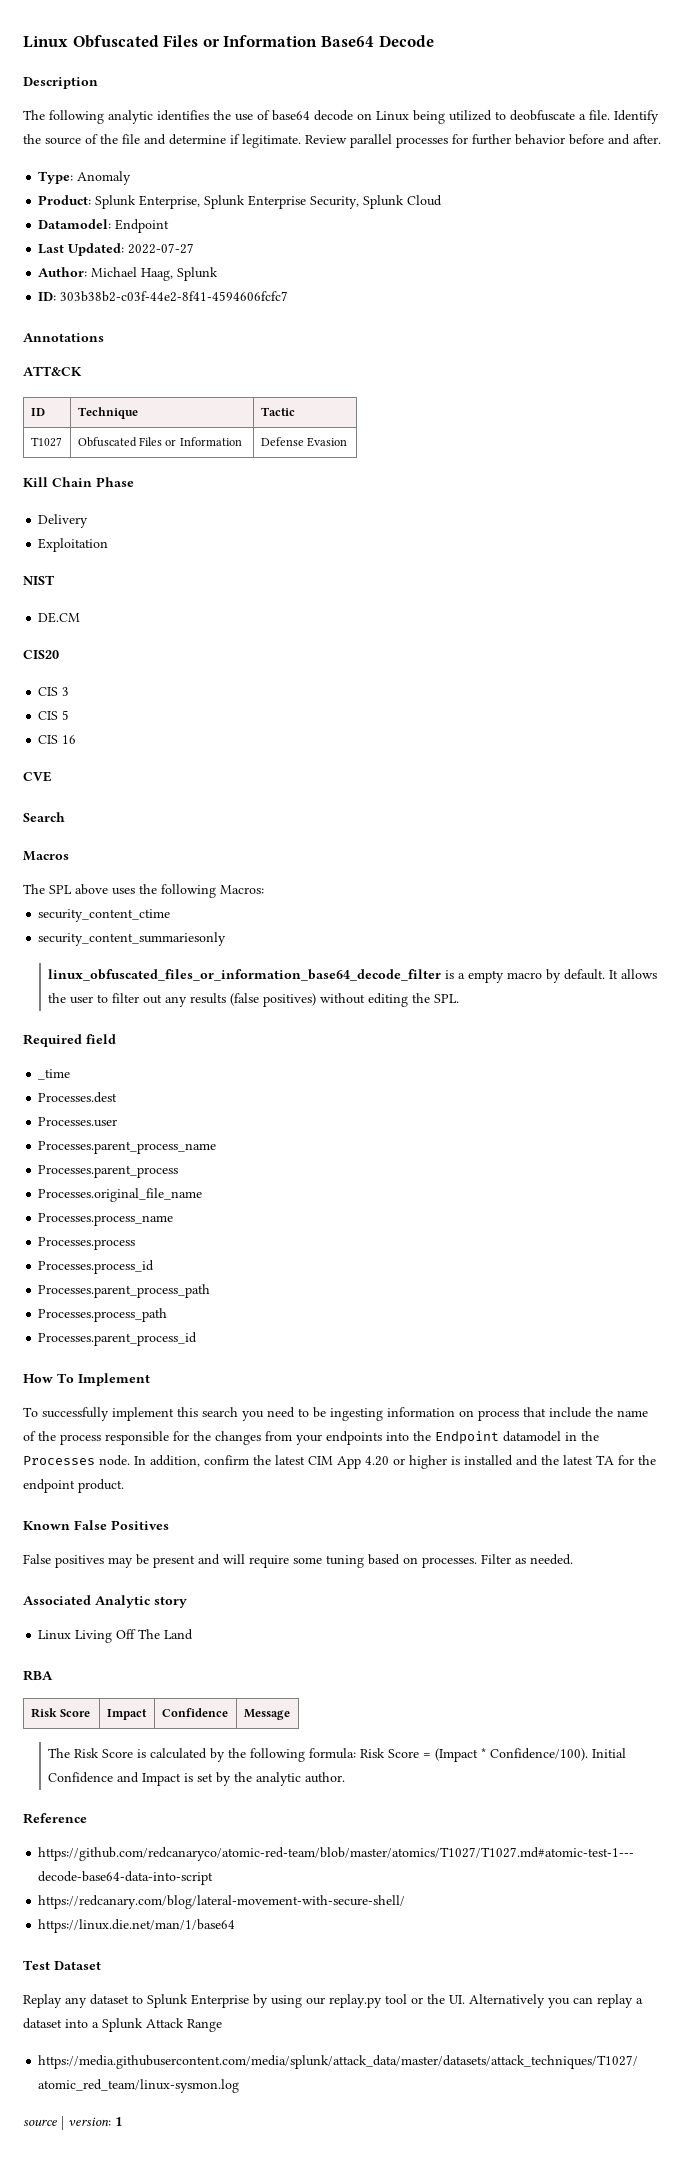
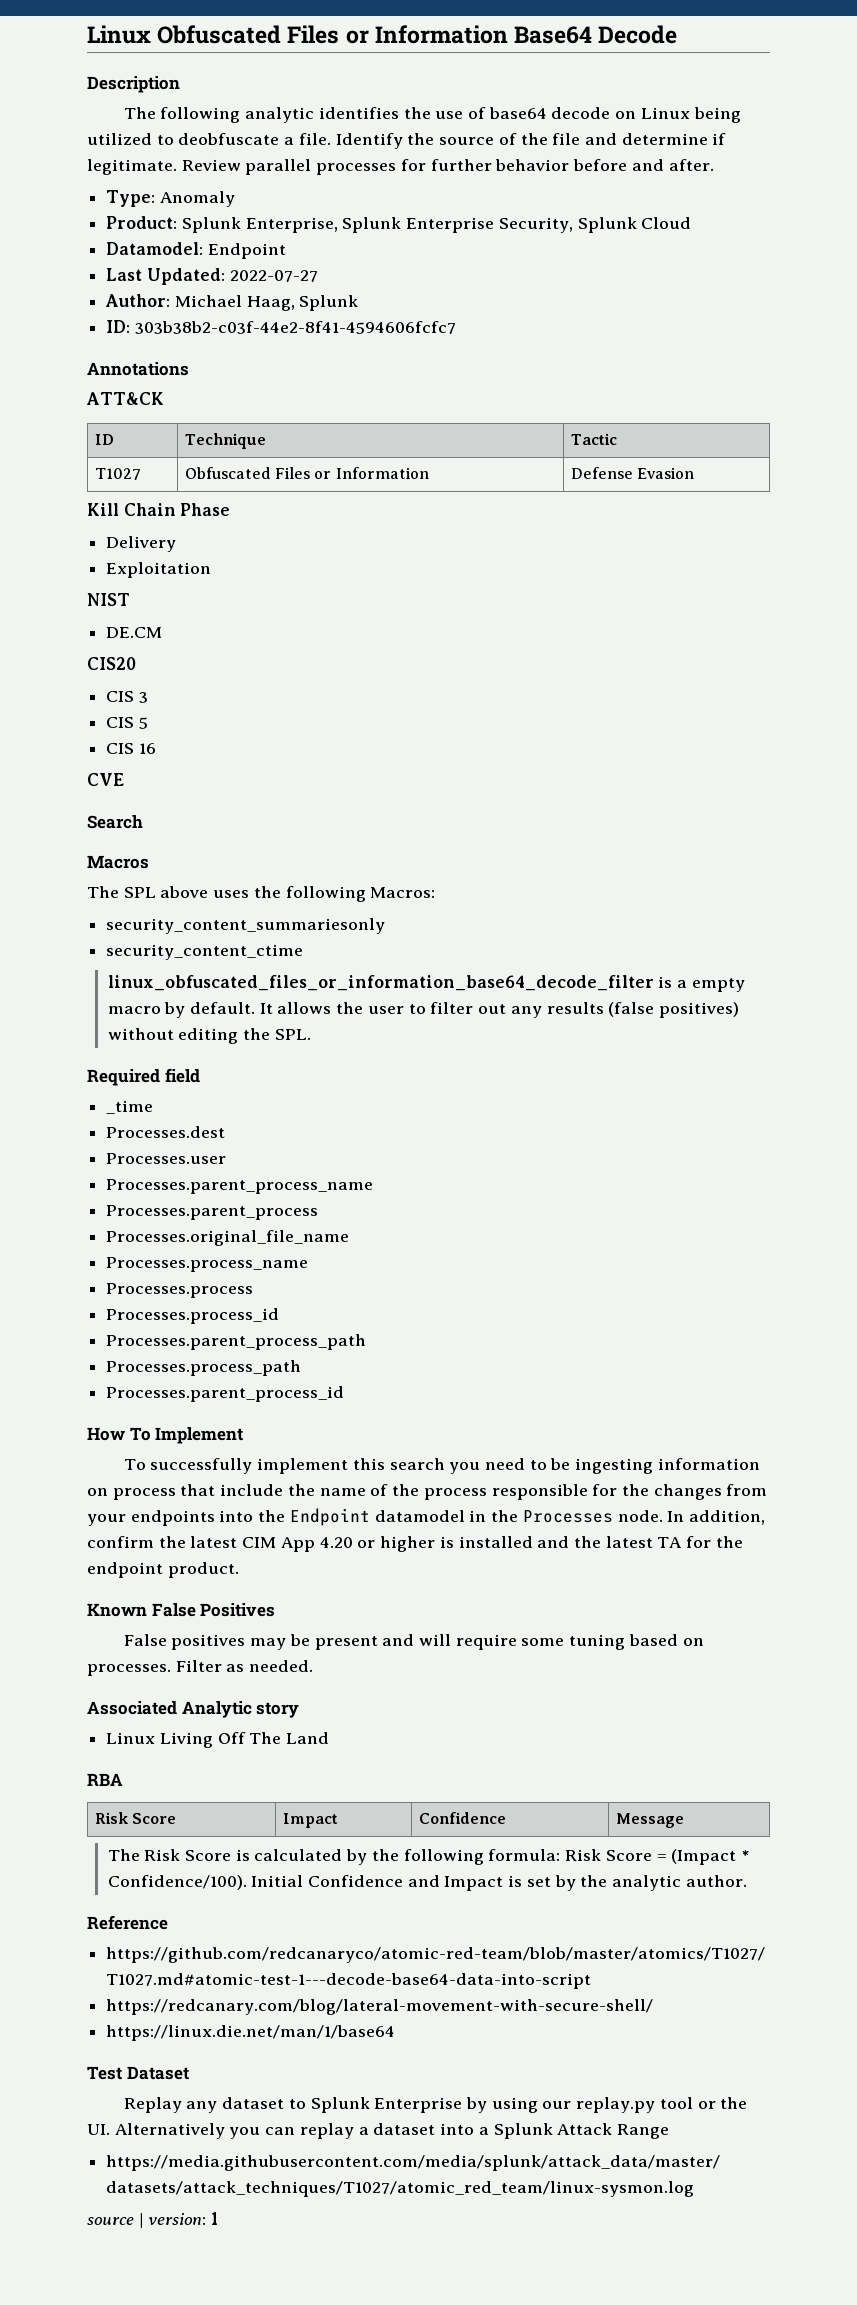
(264, 889) none -> [106,918,386,934] // security_content_summariesonly
[38,932,227,946] // security_content_summariesonly -> (304, 952) none

